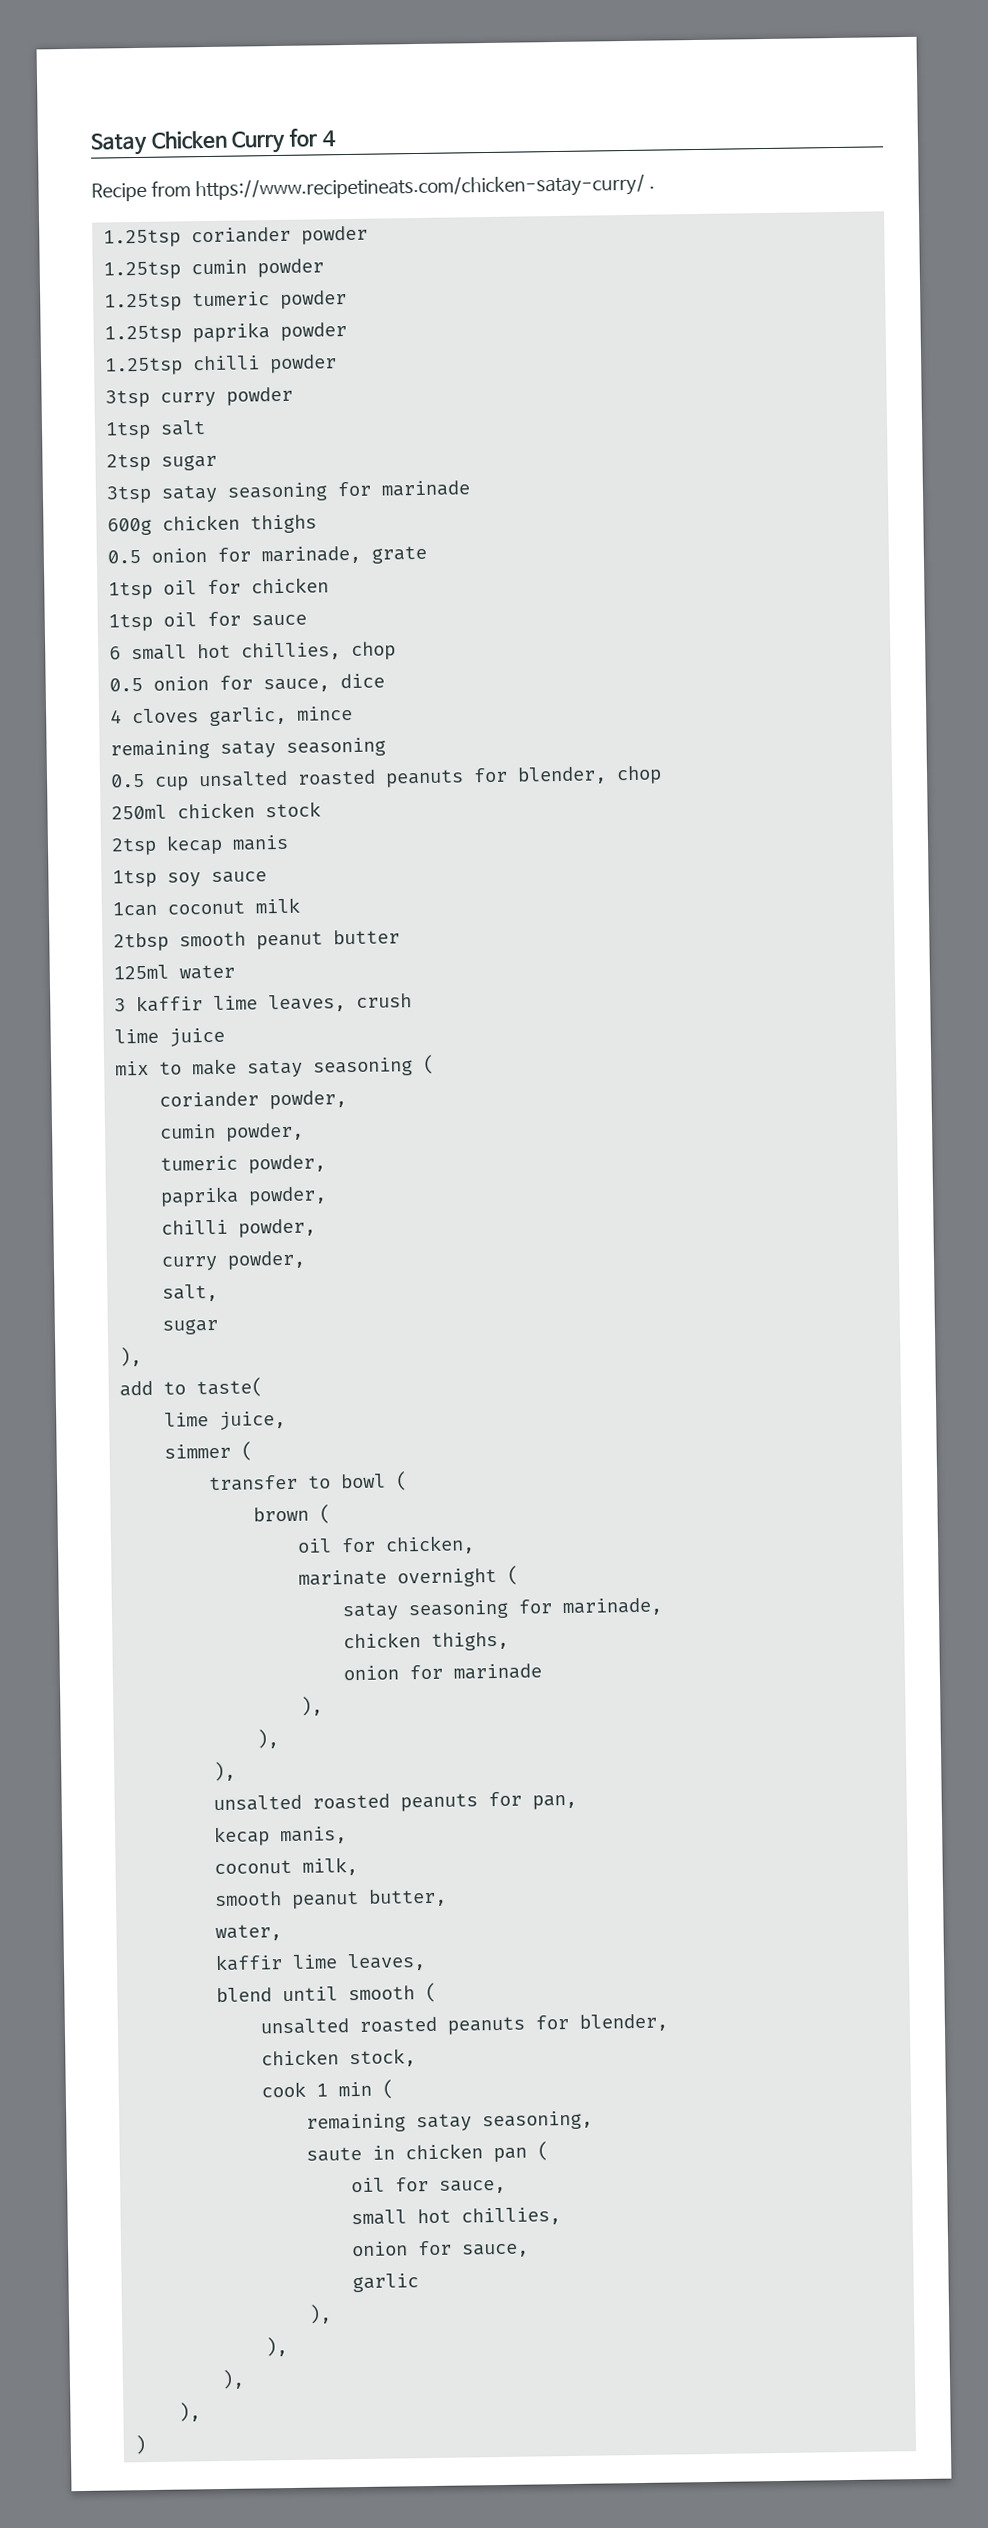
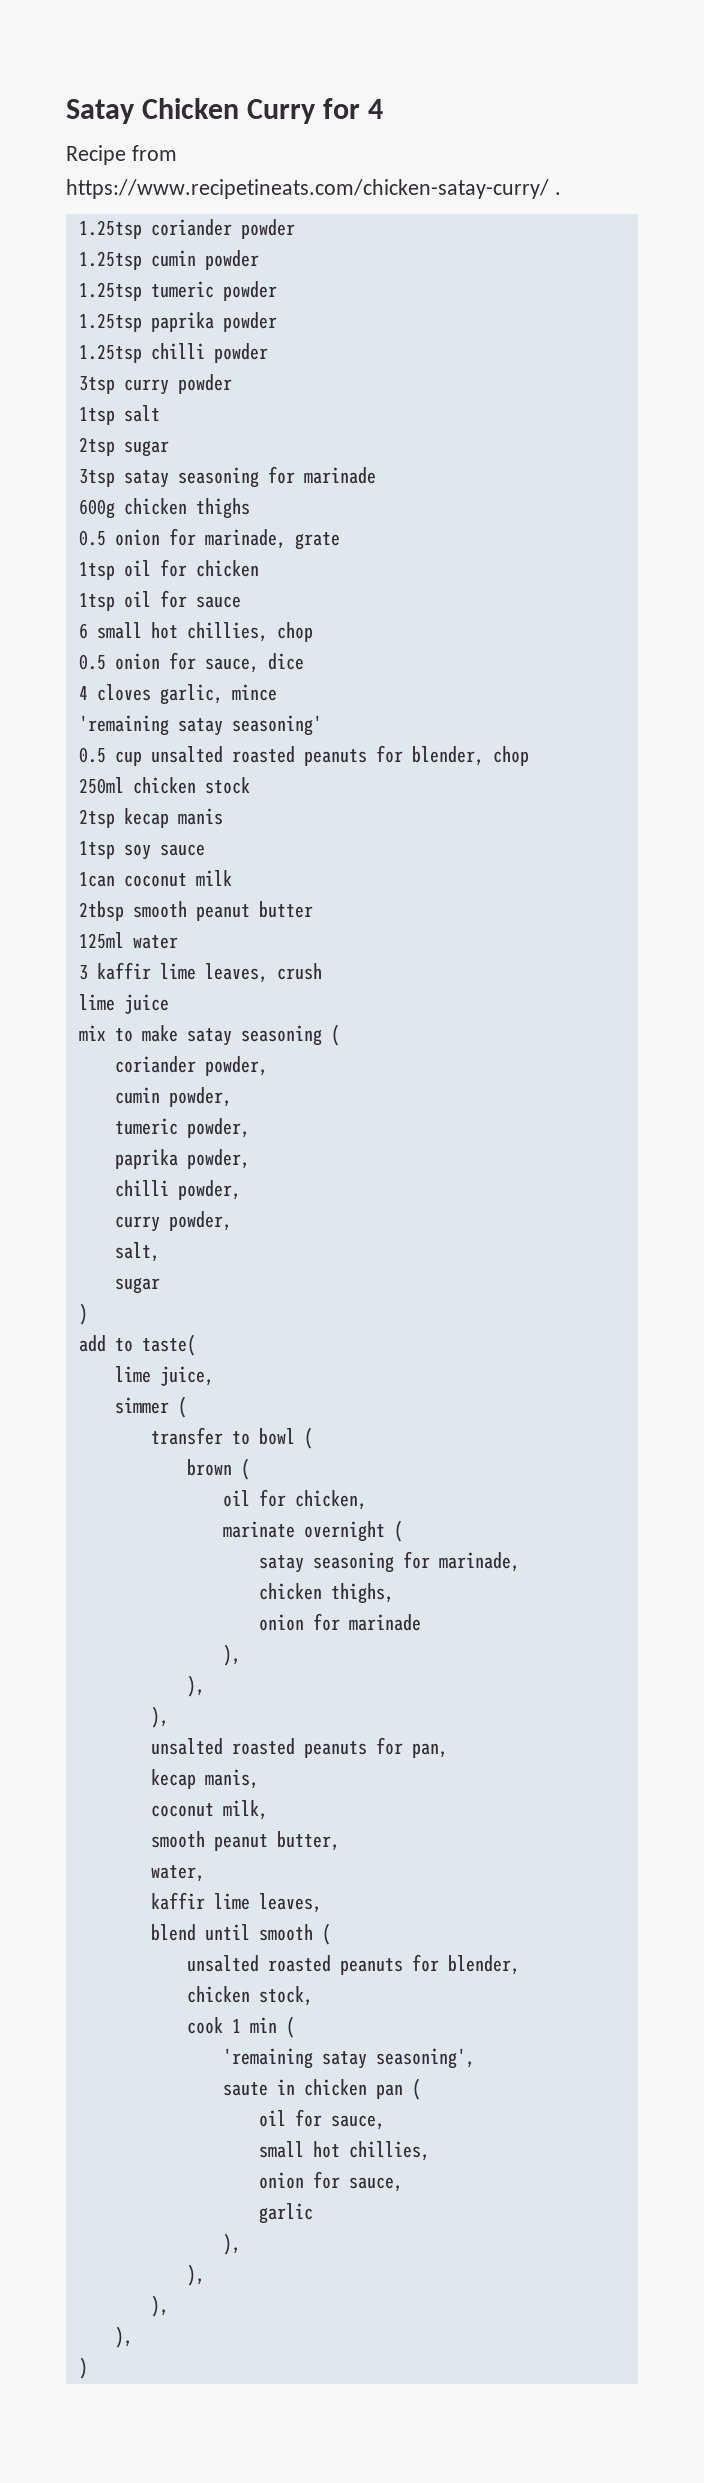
[109,737,386,760] remaining satay seasoning -> [78,715,322,736] 'remaining satay seasoning'
[118,1347,142,1367] ), -> [78,1303,88,1325] )
[305,2110,593,2133] remaining satay seasoning, -> [222,2048,475,2069] 'remaining satay seasoning',

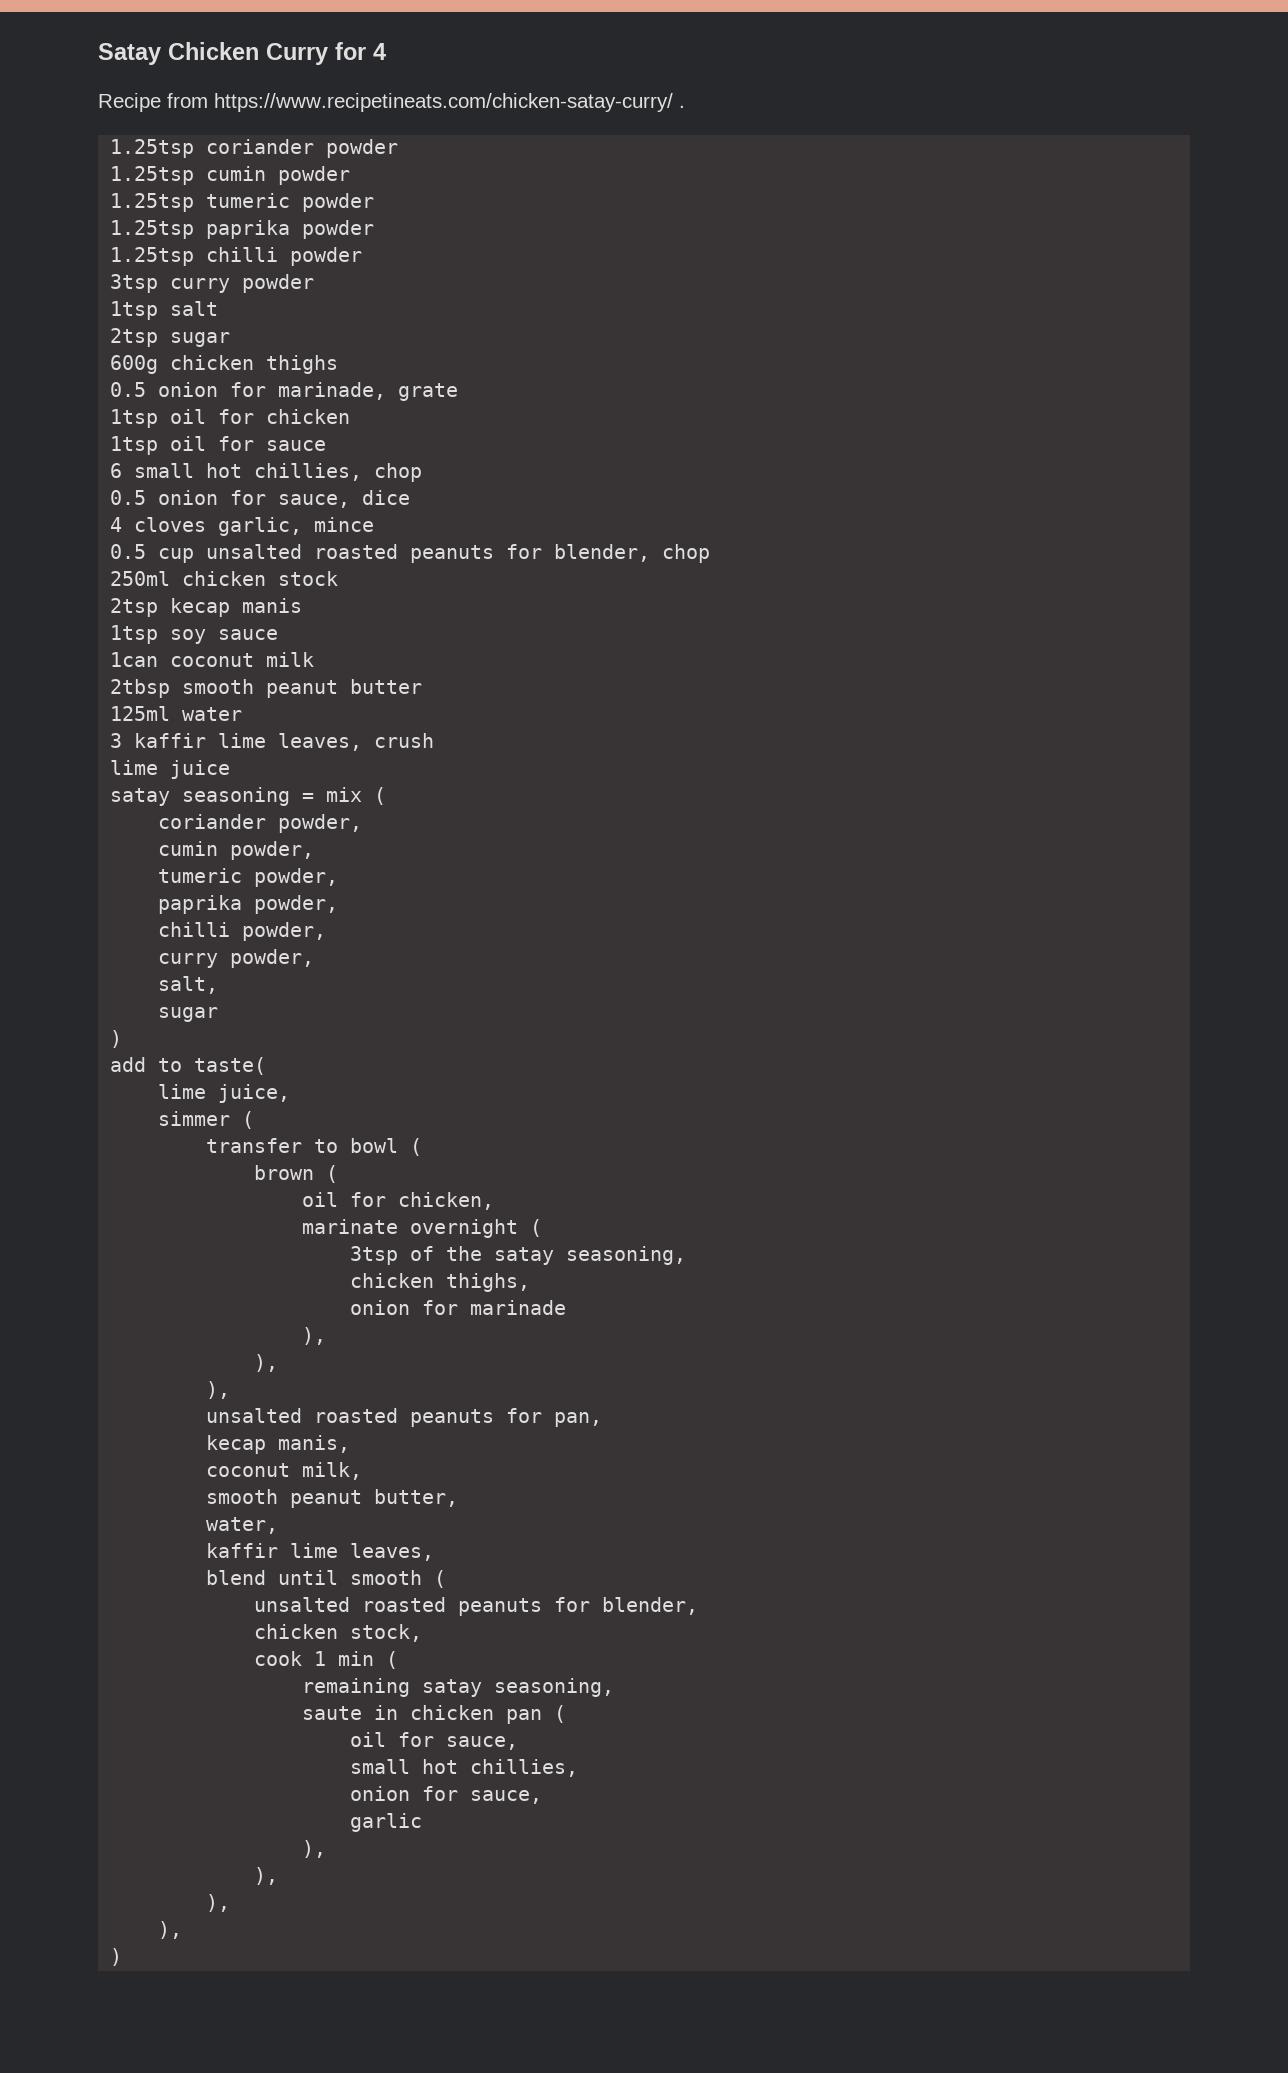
[78,466,376,488] // 3tsp satay seasoning for marinade -> (231, 339) none
[78,715,322,736] // 'remaining satay seasoning' -> (375, 524) none
[78,1025,322,1046] mix to make satay seasoning -> [110,787,363,806] satay seasoning = mix
[258,1551,520,1573] satay seasoning for marinade, -> [350,1246,687,1265] 3tsp of the satay seasoning,
[222,2048,475,2069] 'remaining satay seasoning', -> [302,1678,615,1697] remaining satay seasoning,

